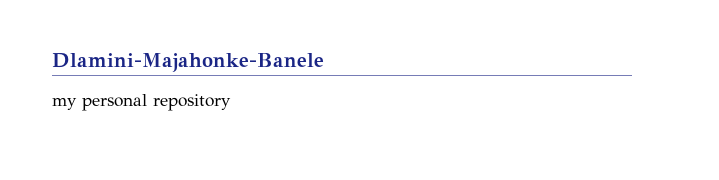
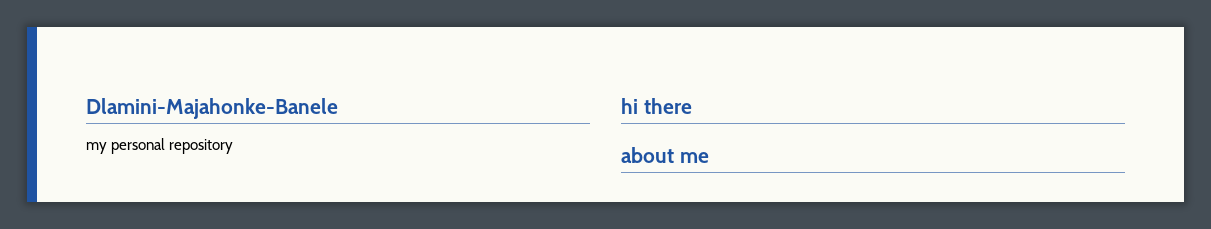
(231, 102) none -> [621,98,692,114] [621,147,709,163] // hi there // about me

